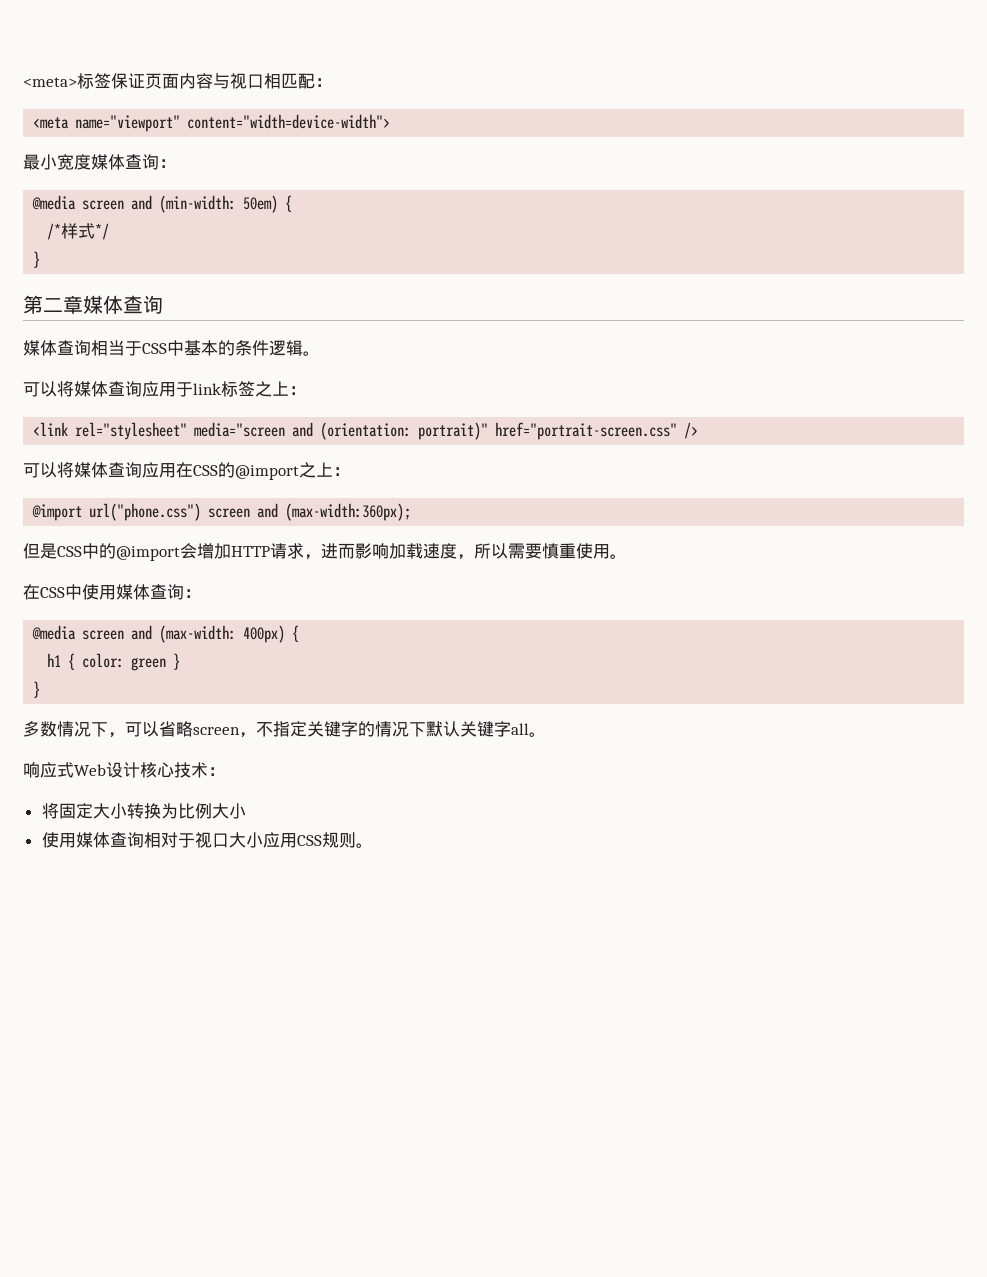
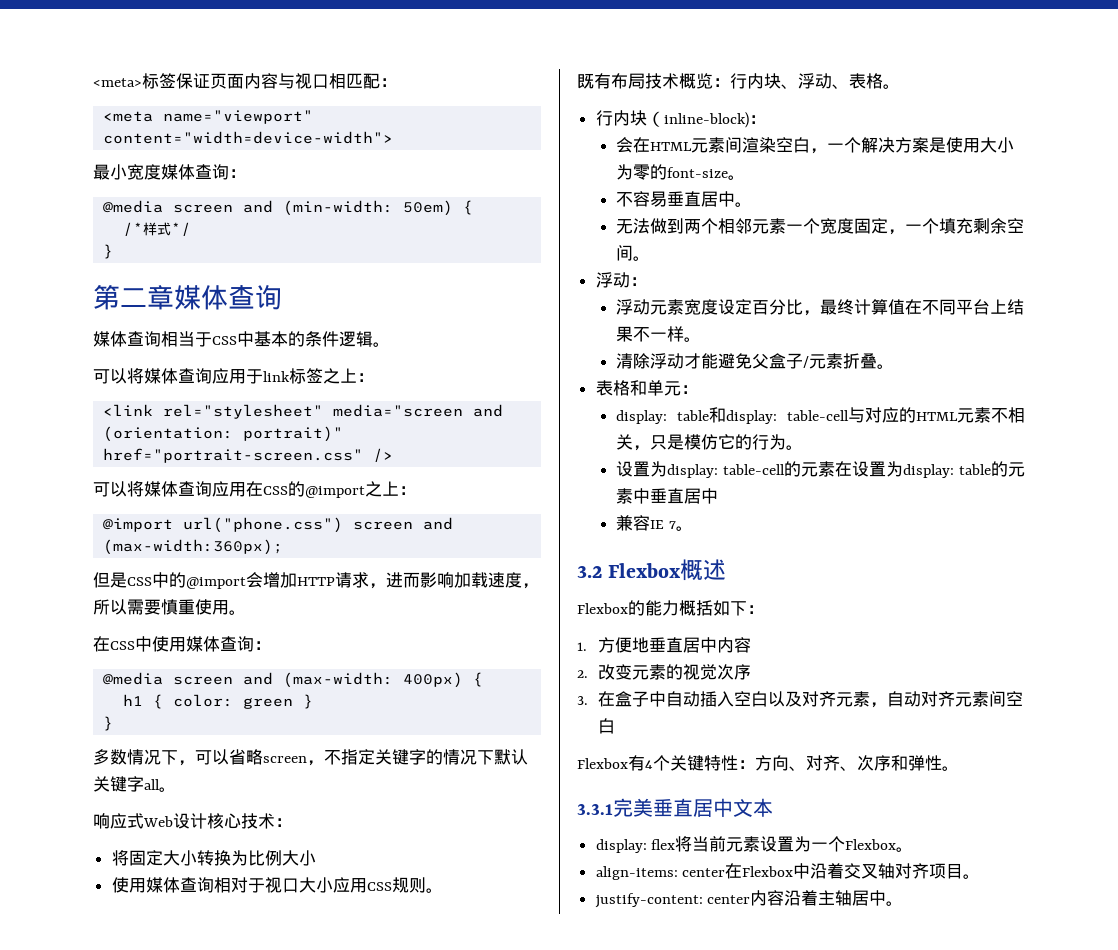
(373, 845) none -> [577,73,900,89] [595,110,766,128] [616,137,1015,154] [616,164,746,180] [616,191,753,207] [616,218,1025,235] [616,245,651,261] [595,272,647,288] [616,299,1025,316] [616,326,702,342] [616,353,895,369] [595,380,698,396] [616,407,1025,424] [616,434,804,451] [616,461,1025,478] [616,488,719,504] [616,515,693,531] [577,559,727,581] [577,600,764,616] [577,637,751,653] [577,664,751,680] [577,691,1023,708] [597,718,615,734] [577,755,959,771] [577,798,773,817] [595,836,914,853] [595,863,981,880] [594,890,904,908] // 既有布局技术概览：行内块、浮动、表格。 // 行内块（inline-block)： // 会在HTML元素间渲染空白，一个解决方案是使用大小为零的font-size。 // 不容易垂直居中。 // 无法做到两个相邻元素一个宽度固定，一个填充剩余空间。 // 浮动： // 浮动元素宽度设定百分比，最终计算值在不同平台上结果不一样。 // 清除浮动才能避免父盒子/元素折叠。 // 表格和单元： // display: table和display: table-cell与对应的HTML元素不相关，只是模仿它的行为。 // 设置为display: table-cell的元素在设置为display: table的元素中垂直居中 // 兼容IE 7。 // 3.2 Flexbox概述 // Flexbox的能力概括如下： // 1.方便地垂直居中内容 // 2.改变元素的视觉次序 // 3.在盒子中自动插入空白以及对齐元素，自动对齐元素间空白 // Flexbox有4个关键特性：方向、对齐、次序和弹性。 // 3.3.1完美垂直居中文本 // display: flex将当前元素设置为一个Flexbox。 // align-items: center在Flexbox中沿着交叉轴对齐项目。 // justify-content: center内容沿着主轴居中。

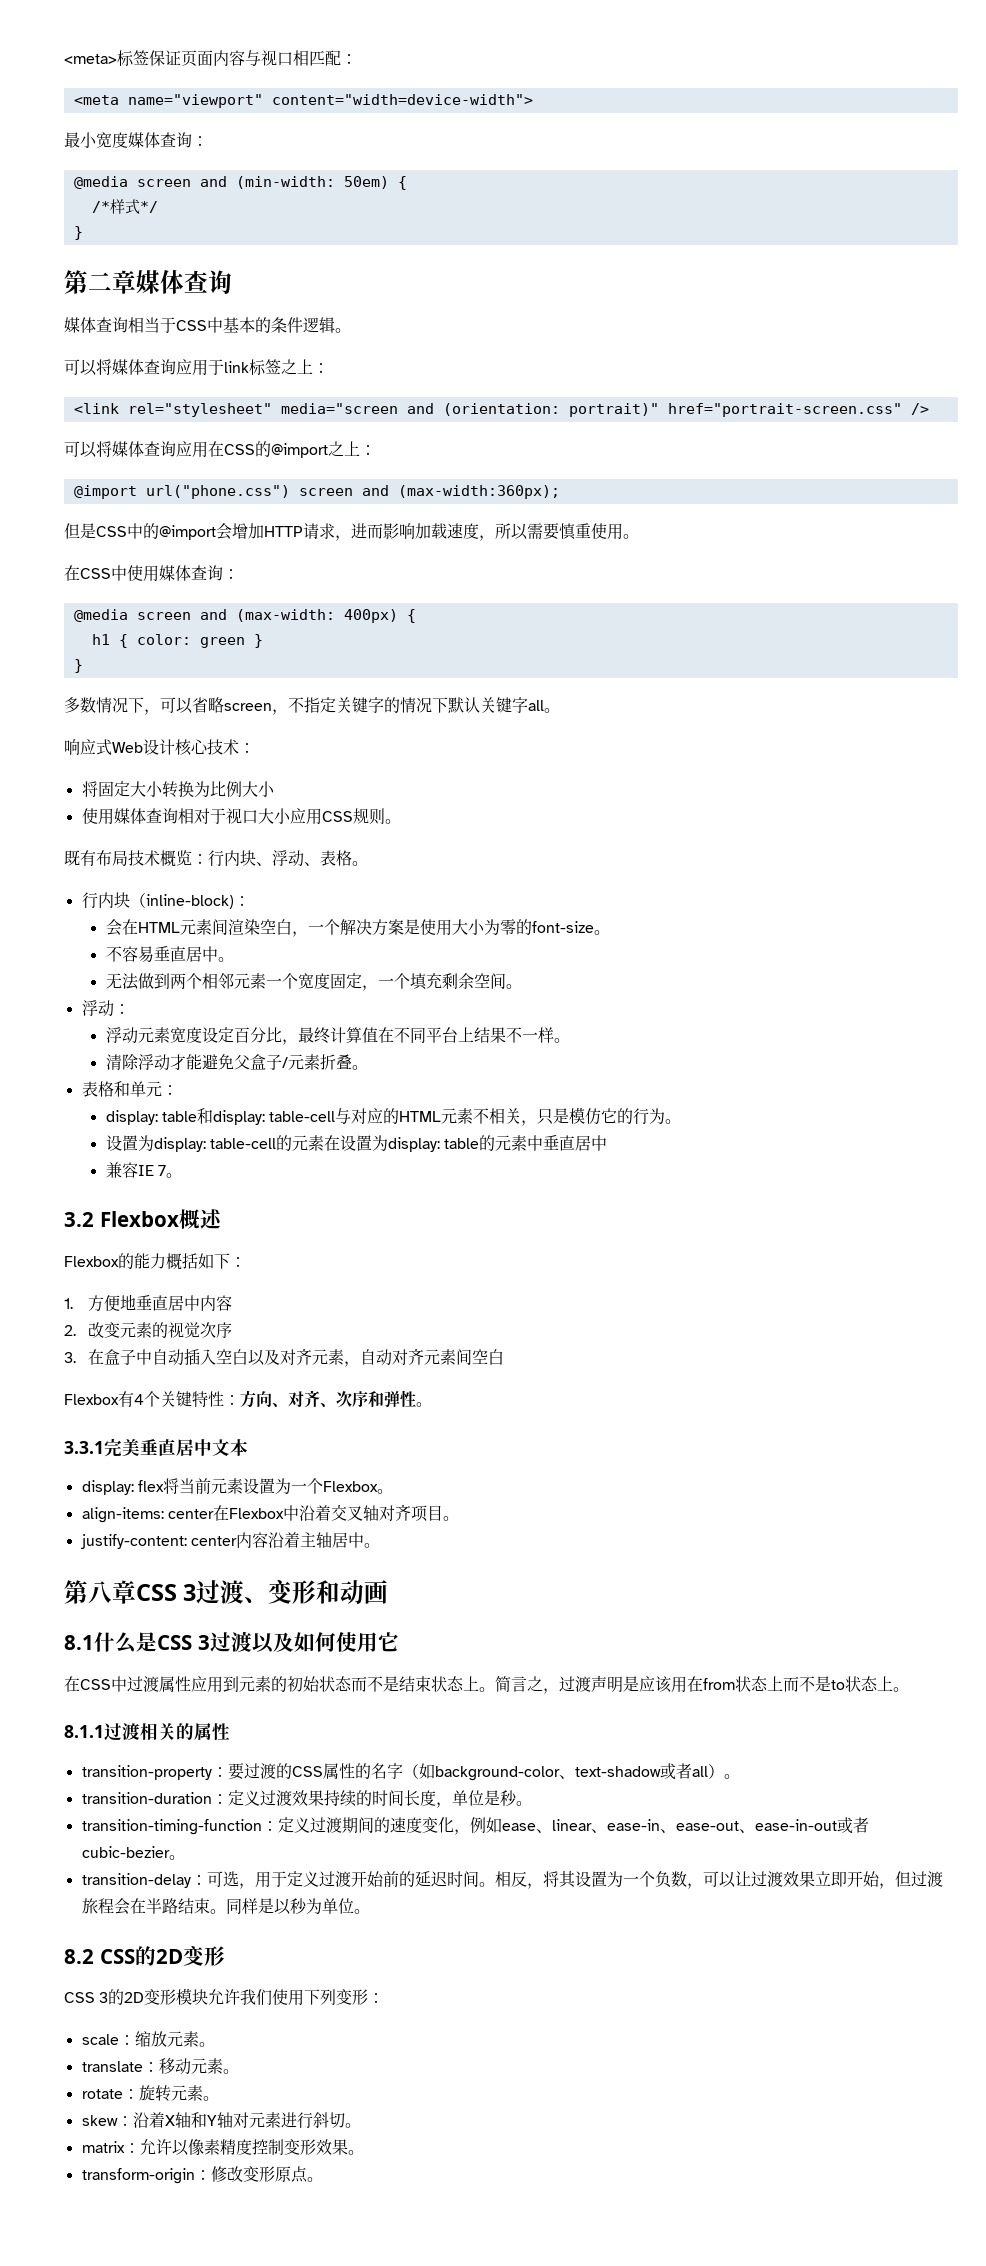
(904, 903) none -> [64,1579,389,1604] [64,1632,399,1654] [64,1675,909,1694] [64,1723,230,1741] [81,1763,740,1781] [81,1790,532,1808] [81,1817,869,1835] [81,1846,185,1860] [81,1871,943,1889] [81,1898,370,1915] [64,1945,225,1966] [64,1988,385,2006] [81,2031,215,2047] [81,2058,239,2075] [81,2085,219,2102] [81,2112,361,2129] [81,2139,364,2156] [81,2166,323,2184] // 第八章CSS 3过渡、变形和动画 // 8.1什么是CSS 3过渡以及如何使用它 // 在CSS中过渡属性应用到元素的初始状态而不是结束状态上。简言之，过渡声明是应该用在from状态上而不是to状态上。 // 8.1.1过渡相关的属性 // transition-property：要过渡的CSS属性的名字（如background-color、text-shadow或者all）。 // transition-duration：定义过渡效果持续的时间长度，单位是秒。 // transition-timing-function：定义过渡期间的速度变化，例如ease、linear、ease-in、ease-out、ease-in-out或者cubic-bezier。 // transition-delay：可选，用于定义过渡开始前的延迟时间。相反，将其设置为一个负数，可以让过渡效果立即开始，但过渡旅程会在半路结束。同样是以秒为单位。 // 8.2 CSS的2D变形 // CSS 3的2D变形模块允许我们使用下列变形： // scale：缩放元素。 // translate：移动元素。 // rotate：旋转元素。 // skew：沿着X轴和Y轴对元素进行斜切。 // matrix：允许以像素精度控制变形效果。 // transform-origin：修改变形原点。

